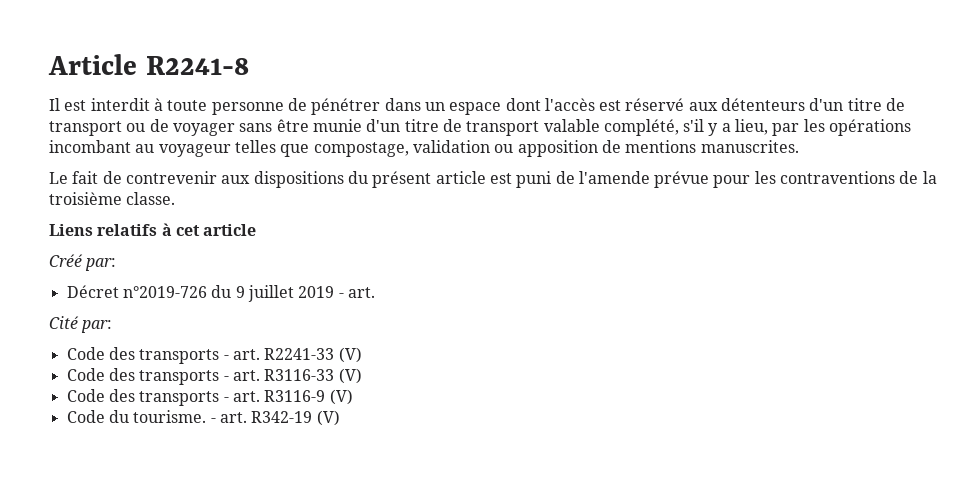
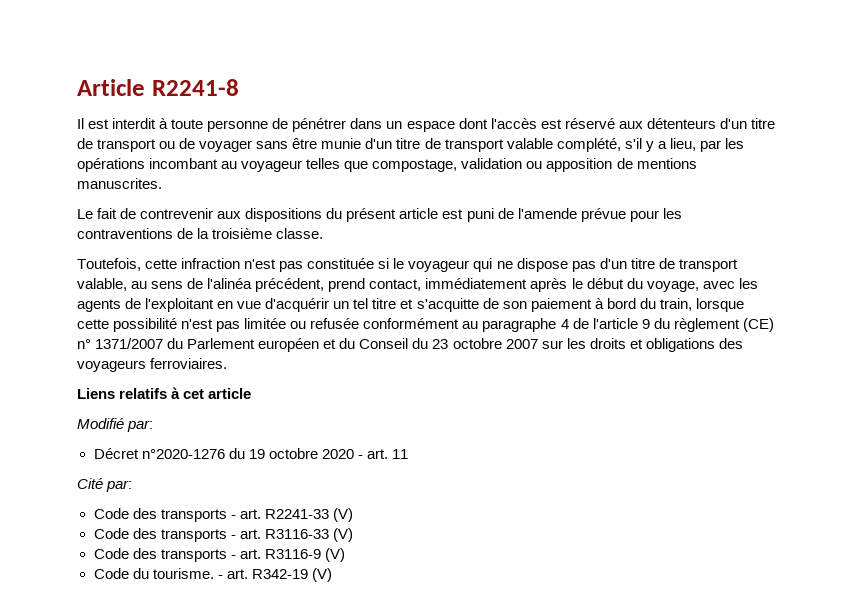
(176, 198) none -> [77,258,738,272] [77,278,758,292] [77,298,744,312] [77,318,774,332] [77,338,743,352] [77,358,228,372] // Toutefois, cette infraction n'est pas constituée si le voyageur qui ne dispose pas d'un titre de transport valable, au sens de l'alinéa précédent, prend contact, immédiatement après le début du voyage, avec les agents de l'exploitant en vue d'acquérir un tel titre et s'acquitte de son paiement à bord du train, lorsque cette possibilité n'est pas limitée ou refusée conformément au paragraphe 4 de l'article 9 du règlement (CE) n° 1371/2007 du Parlement européen et du Conseil du 23 octobre 2007 sur les droits et obligations des voyageurs ferroviaires.
[49,254,83,267] Créé -> [77,418,124,429] Modifié
[122,285,375,302] n°2019-726 du 9 juillet 2019 - art. -> [141,448,408,459] n°2020-1276 du 19 octobre 2020 - art. 11

